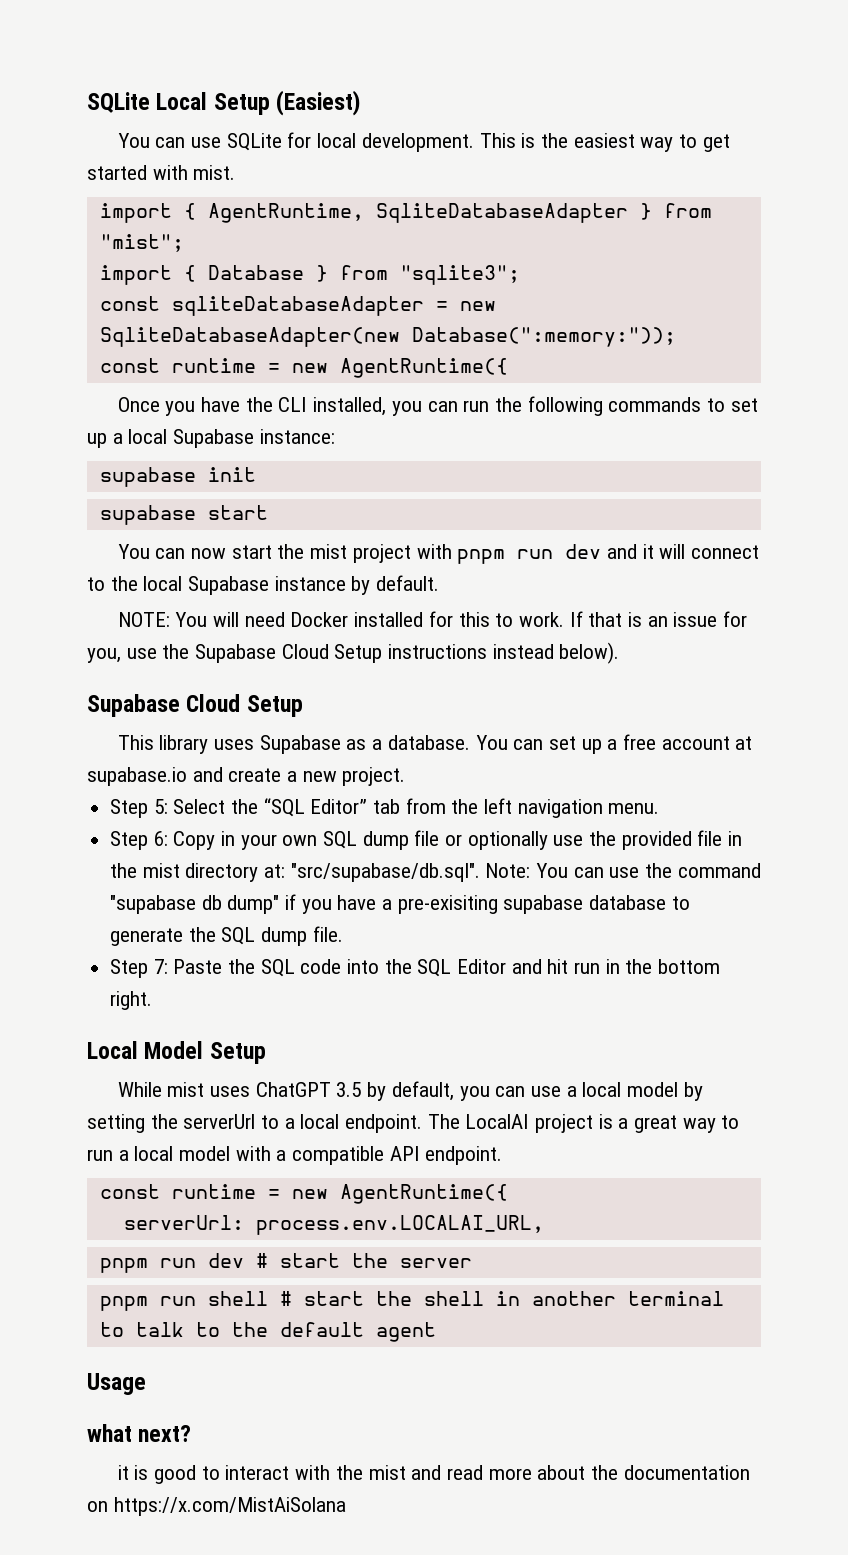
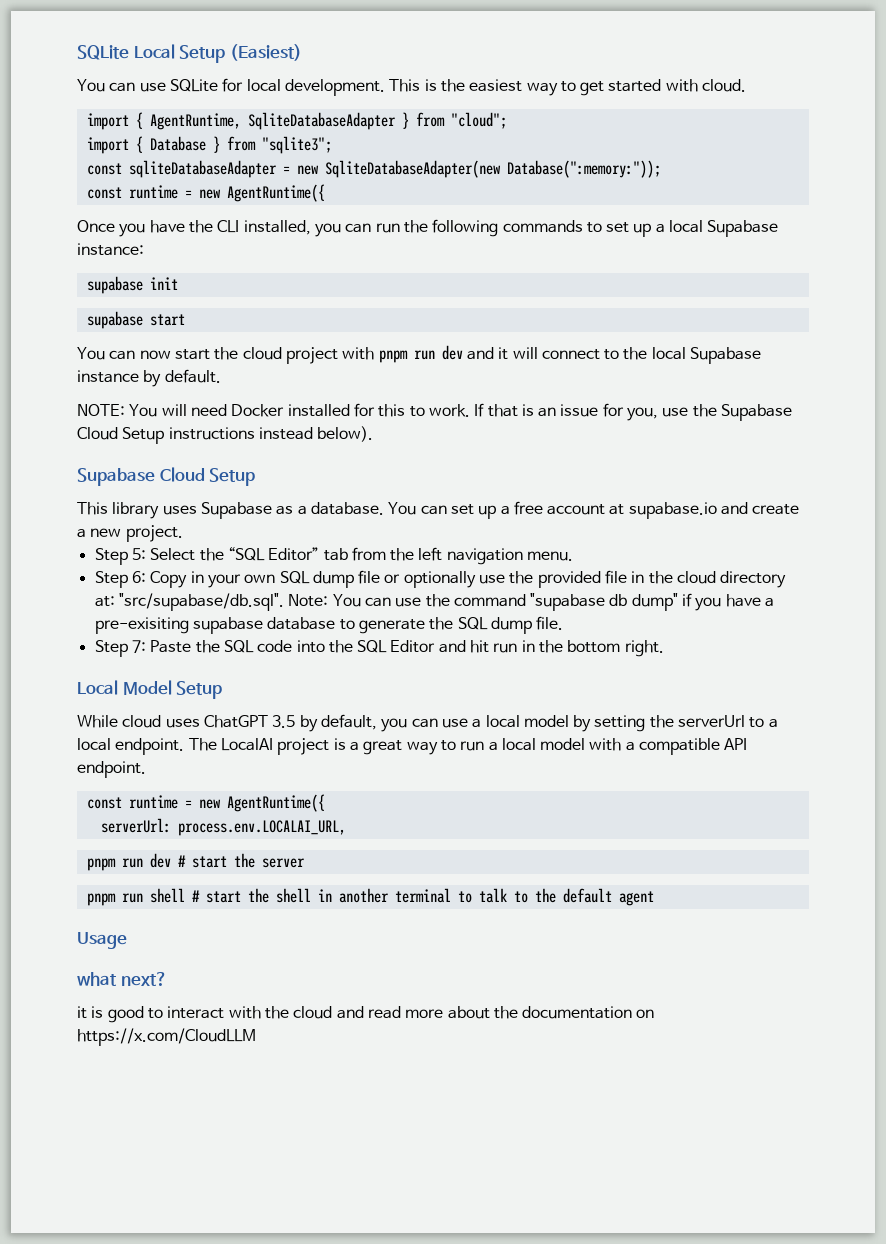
[193,165,236,180] mist. -> [702,79,747,92] cloud.
[99,234,184,252] "mist"; -> [450,112,507,129] "cloud";
[310,544,348,559] mist -> [242,347,282,360] cloud
[142,863,180,878] mist -> [677,571,717,584] cloud
[167,1082,205,1097] mist -> [122,715,162,728] cloud
[368,1465,406,1480] mist -> [293,1006,333,1019] cloud
[113,1497,346,1516] https://x.com/MistAiSolana -> [77,1028,256,1046] https://x.com/CloudLLM

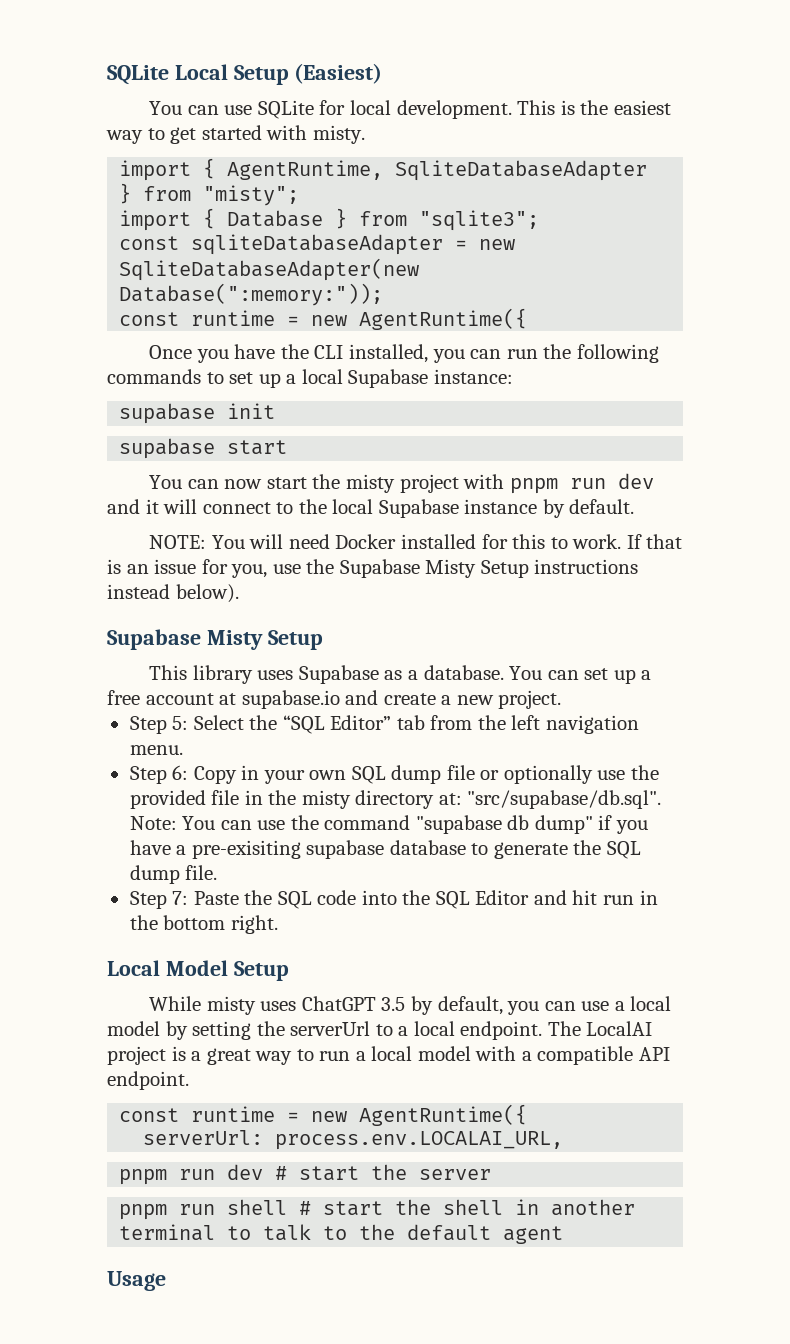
[702,79,747,92] cloud. -> [312,125,365,144] misty.
[450,112,507,129] "cloud"; -> [203,185,300,206] "misty";
[242,347,282,360] cloud -> [345,474,395,493] misty
[77,427,118,440] Cloud -> [425,559,477,578] Misty
[159,467,205,482] Cloud -> [206,630,263,650] Misty
[677,571,717,584] cloud -> [301,790,351,809] misty
[122,715,162,728] cloud -> [206,996,256,1015] misty
[77,972,167,986] [77,1006,655,1023] [77,1028,256,1046] // what next? // it is good to interact with the cloud and read more about the documentation on https://x.com/CloudLLM -> (166, 1281) none

